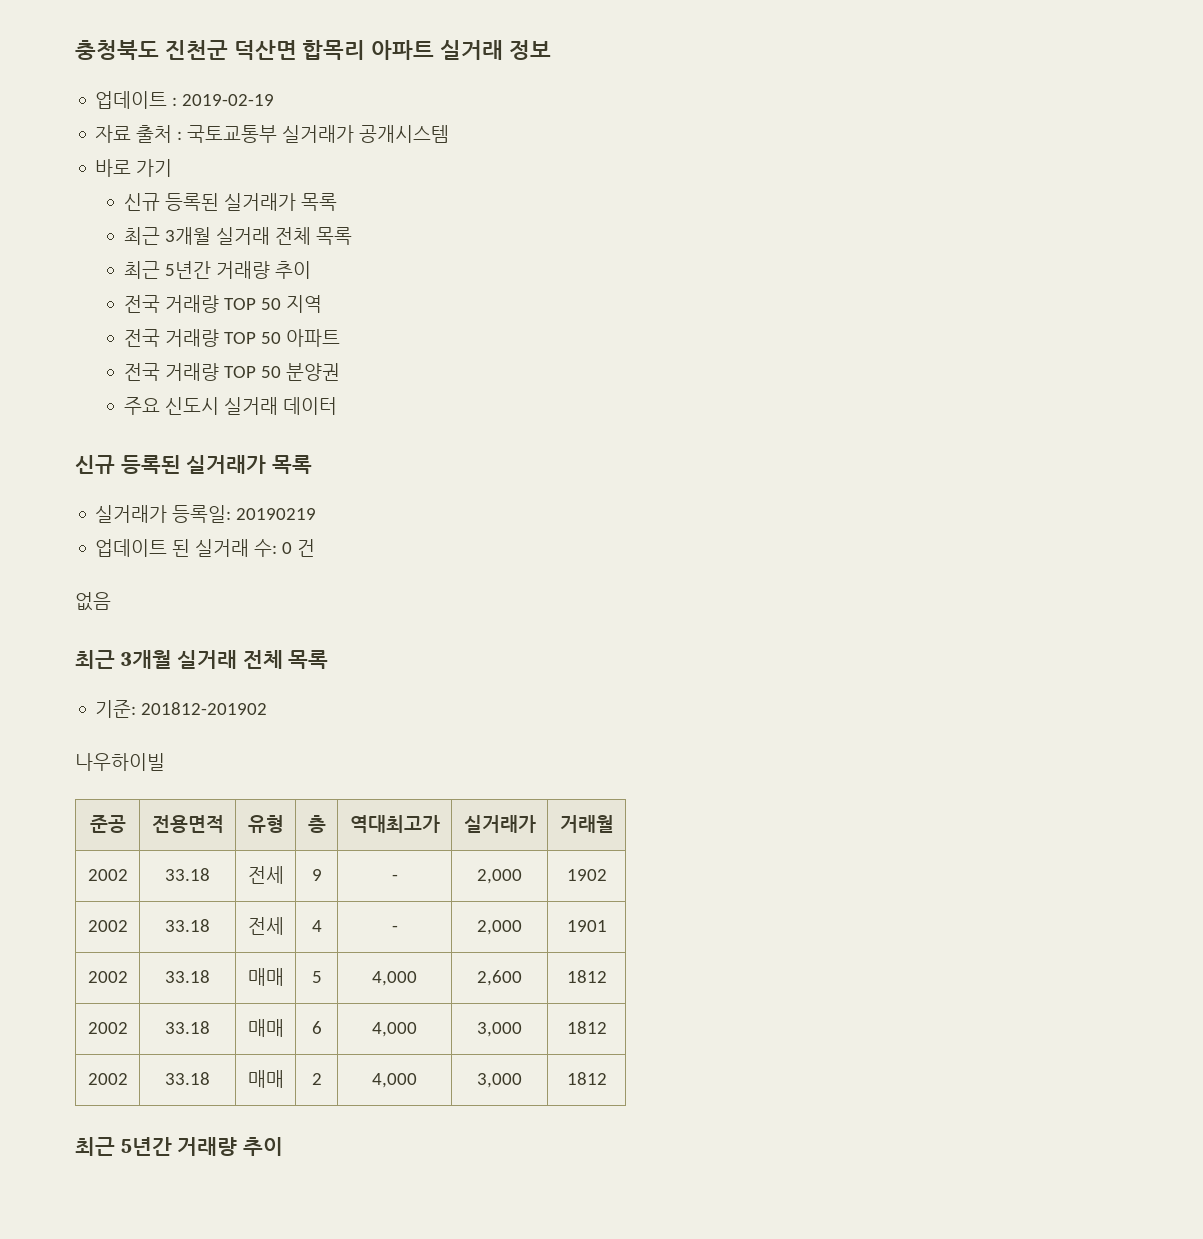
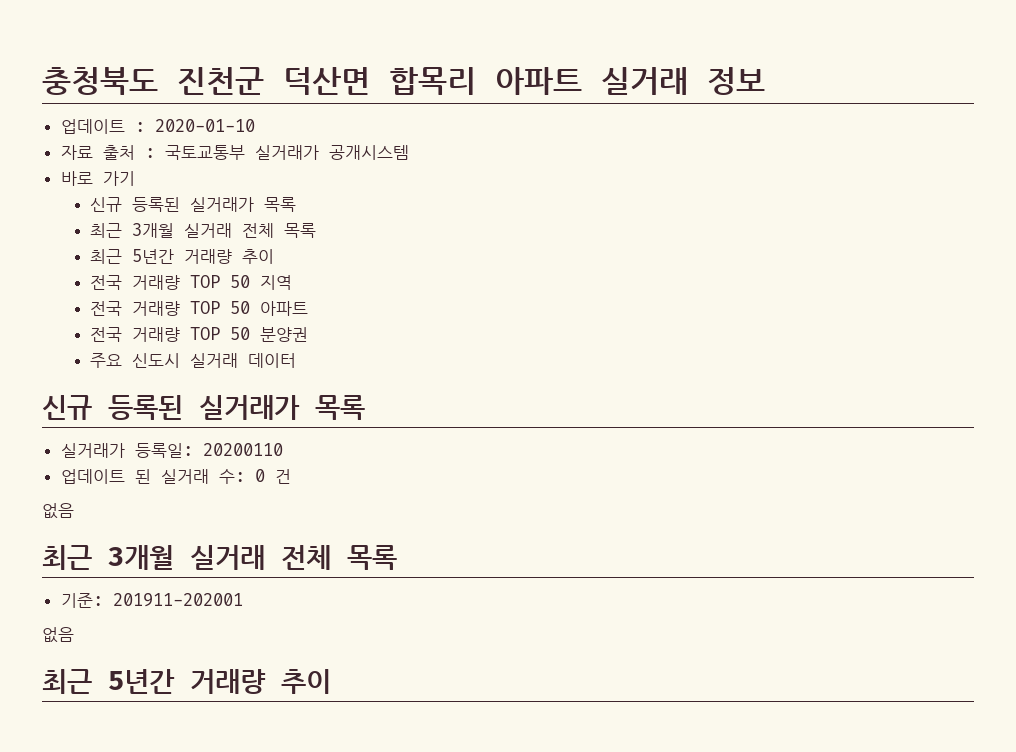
[182,94,275,106] 2019-02-19 -> [154,119,255,132] 2020-01-10
[236,508,317,520] 20190219 -> [202,443,283,456] 20200110
[141,702,268,715] [75,753,165,771] [89,815,126,833] [151,815,224,833] [247,815,284,833] [307,815,326,833] [349,815,440,833] [463,815,536,833] [559,815,614,833] [87,869,128,881] [165,868,210,881] [247,866,284,884] [311,869,322,881] [391,874,398,881] [477,869,522,884] [566,869,607,881] [87,920,128,932] [165,919,210,932] [247,917,284,935] [311,920,322,932] [391,925,398,932] [477,920,522,935] [566,920,607,932] [87,971,128,983] [165,970,210,983] [247,968,284,986] [311,971,322,983] [372,971,417,986] [477,970,522,986] [566,970,607,983] [87,1022,128,1034] [165,1021,210,1034] [247,1019,284,1037] [311,1021,322,1034] [372,1022,417,1037] [477,1022,522,1037] [566,1021,607,1034] [87,1073,128,1085] [165,1072,210,1085] [247,1070,284,1088] [311,1073,322,1085] [372,1073,417,1088] [477,1073,522,1088] [566,1072,607,1085] 201812-201902 // 나우하이빌 // 준공 | 전용면적 | 유형 | 층 | 역대최고가 | 실거래가 | 거래월 // 2002 | 33.18 | 전세 | 9 | - | 2,000 | 1902 // 2002 | 33.18 | 전세 | 4 | - | 2,000 | 1901 // 2002 | 33.18 | 매매 | 5 | 4,000 | 2,600 | 1812 // 2002 | 33.18 | 매매 | 6 | 4,000 | 3,000 | 1812 // 2002 | 33.18 | 매매 | 2 | 4,000 | 3,000 | 1812 -> [112,593,243,607] [42,627,74,643] 201911-202001 // 없음

